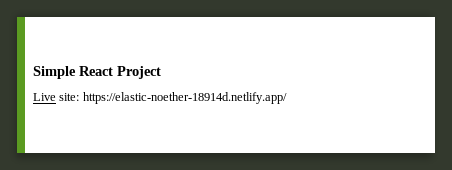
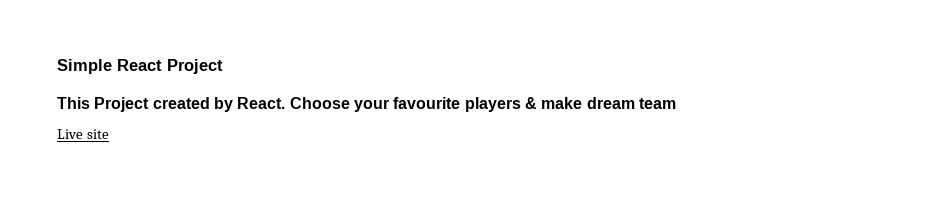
(161, 72) none -> [57,97,676,112] // This Project created by React. Choose your favourite players & make dream team
[59,92,287,104] site: https://elastic-noether-18914d.netlify.app/ -> [86,129,109,139] site

